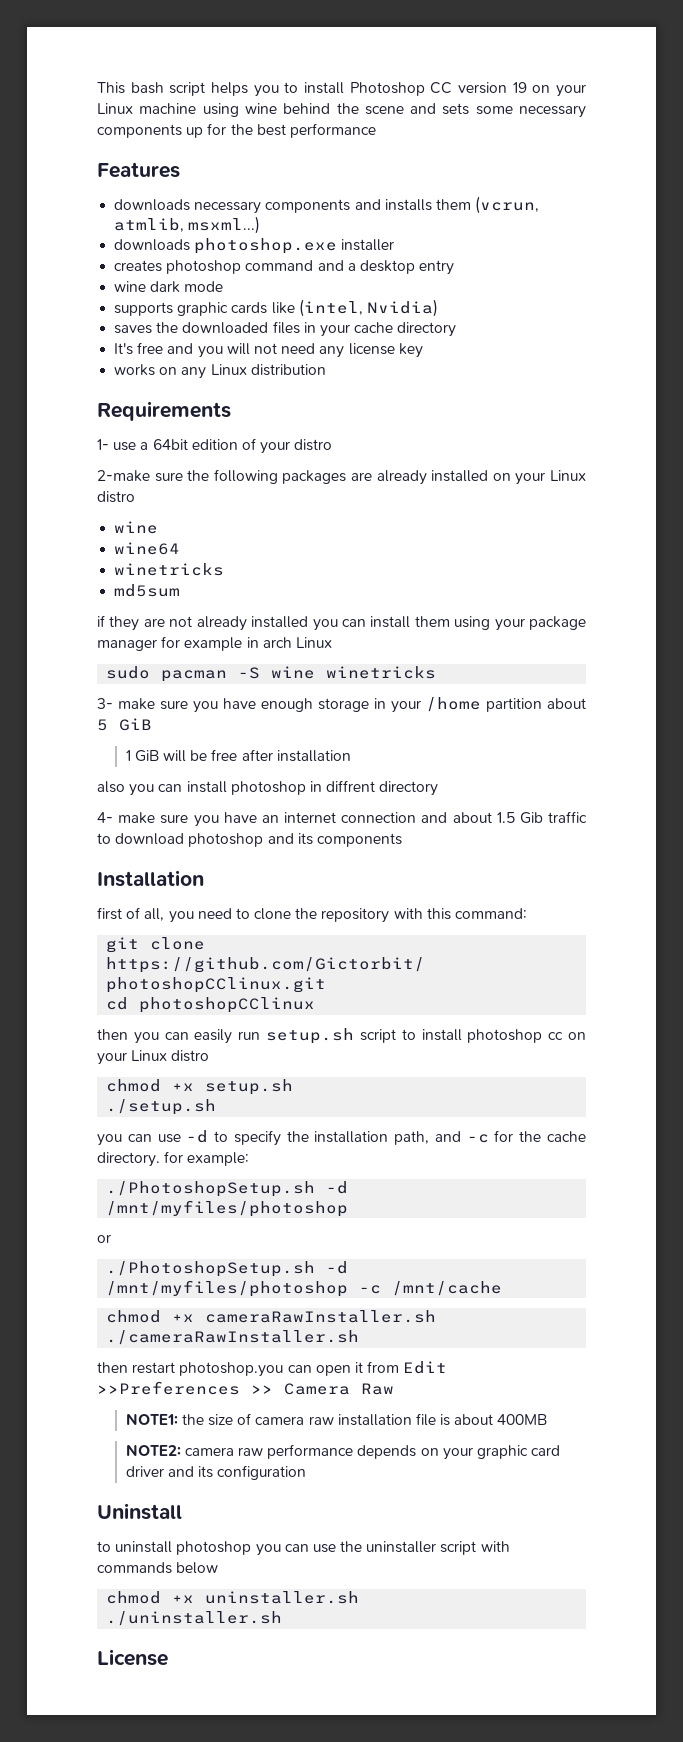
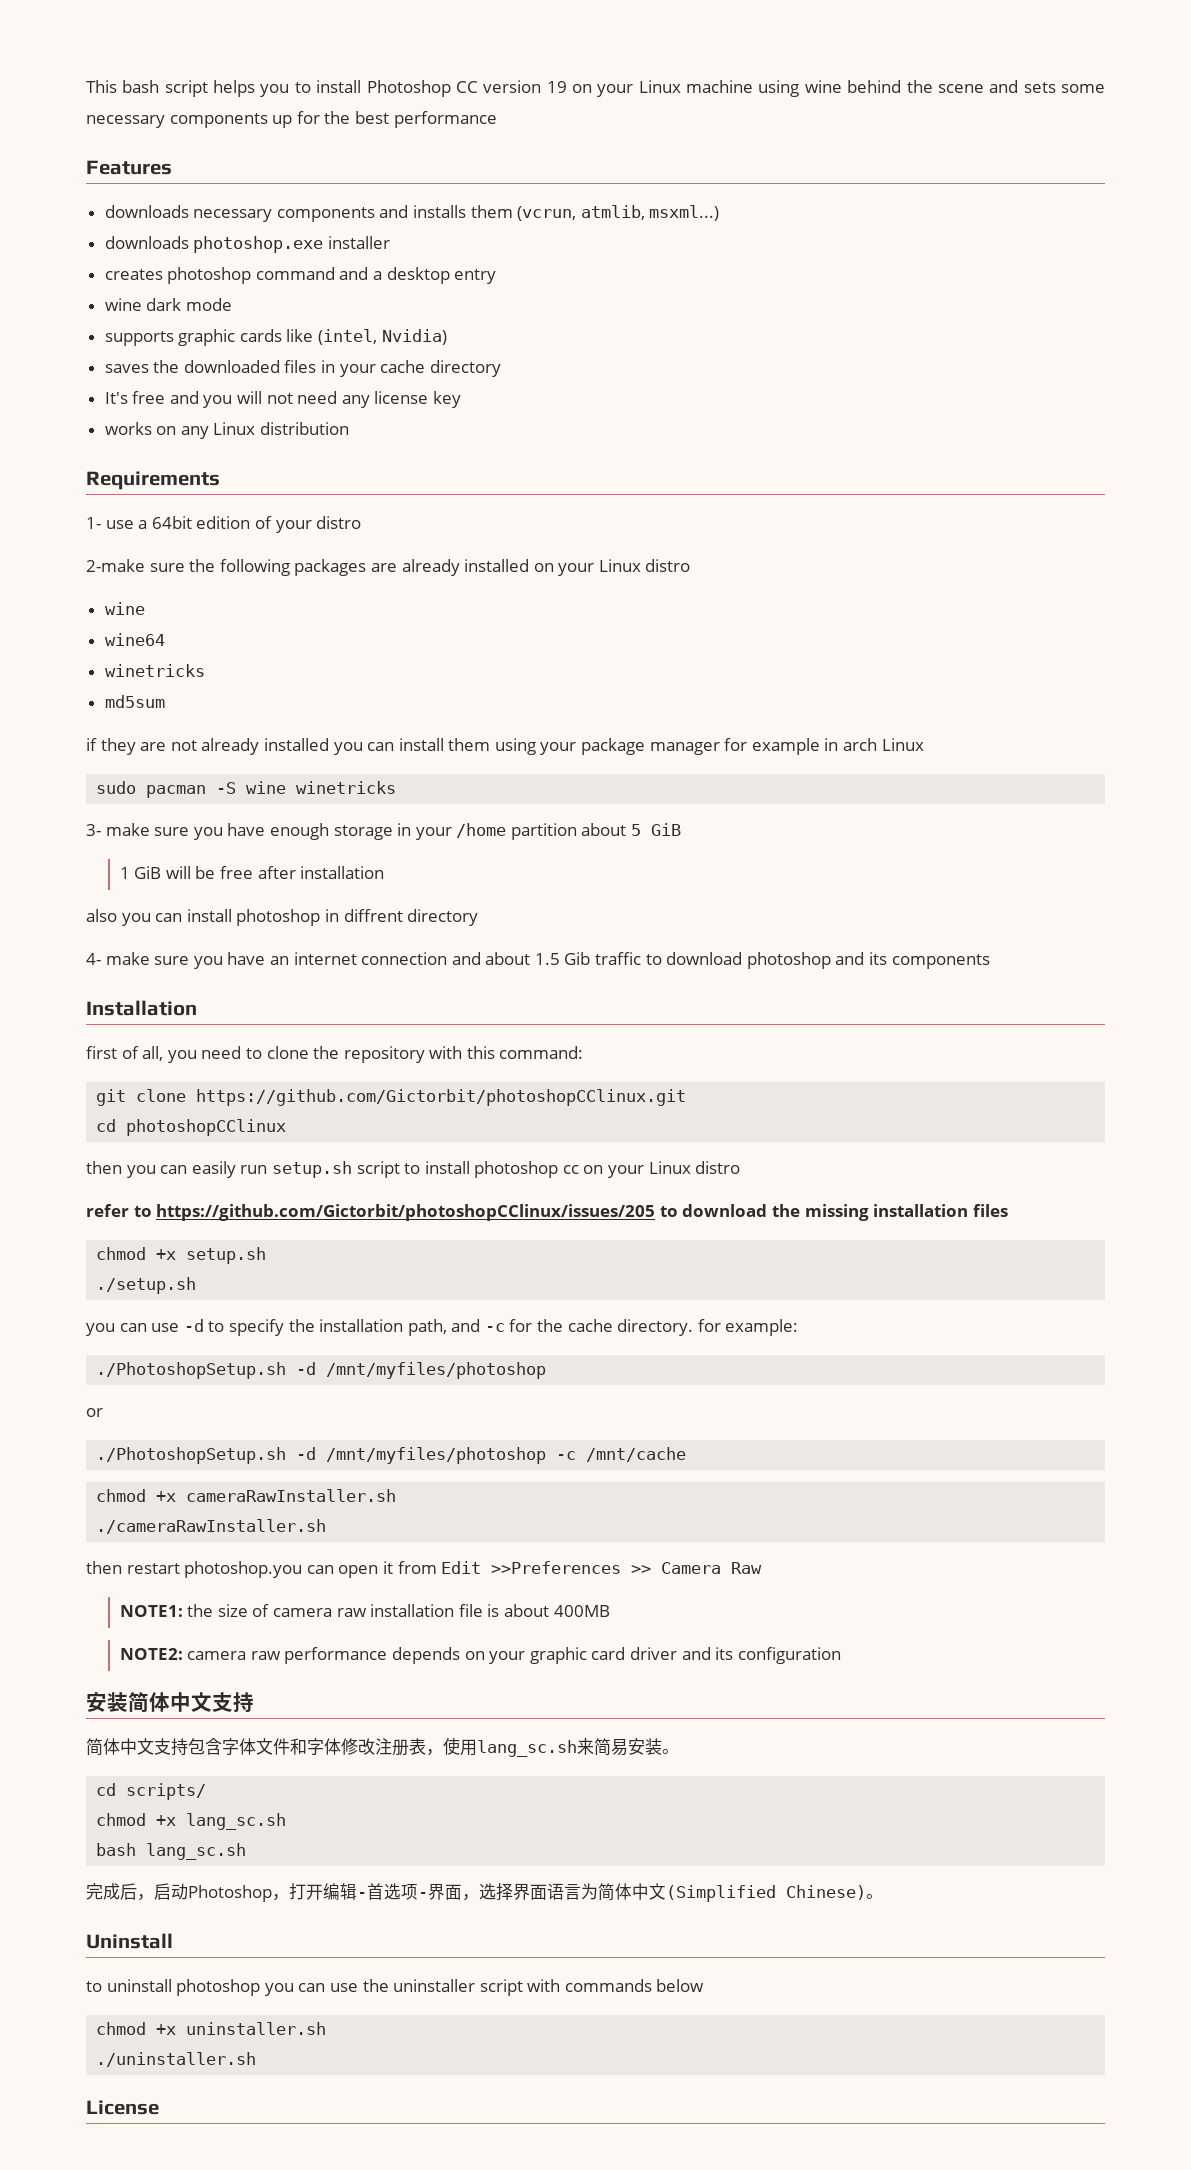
(210, 1056) none -> [86,1204,1008,1221] // refer to https://github.com/Gictorbit/photoshopCClinux/issues/205 to download the missing installation files
(307, 1472) none -> [86,1692,254,1713] [86,1737,679,1757] [96,1783,207,1800] [96,1813,287,1830] [96,1843,247,1860] [86,1883,883,1902] // 安装简体中文支持 // 简体中文支持包含字体文件和字体修改注册表，使用lang_sc.sh来简易安装。 // cd scripts/ // chmod +x lang_sc.sh // bash lang_sc.sh // 完成后，启动Photoshop，打开编辑-首选项-界面，选择界面语言为简体中文(Simplified Chinese)。

